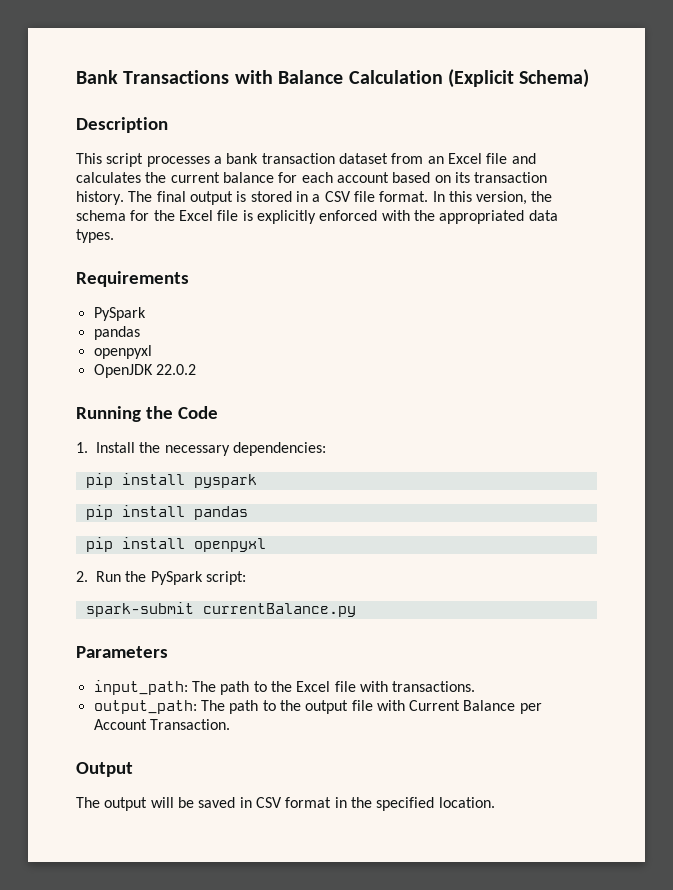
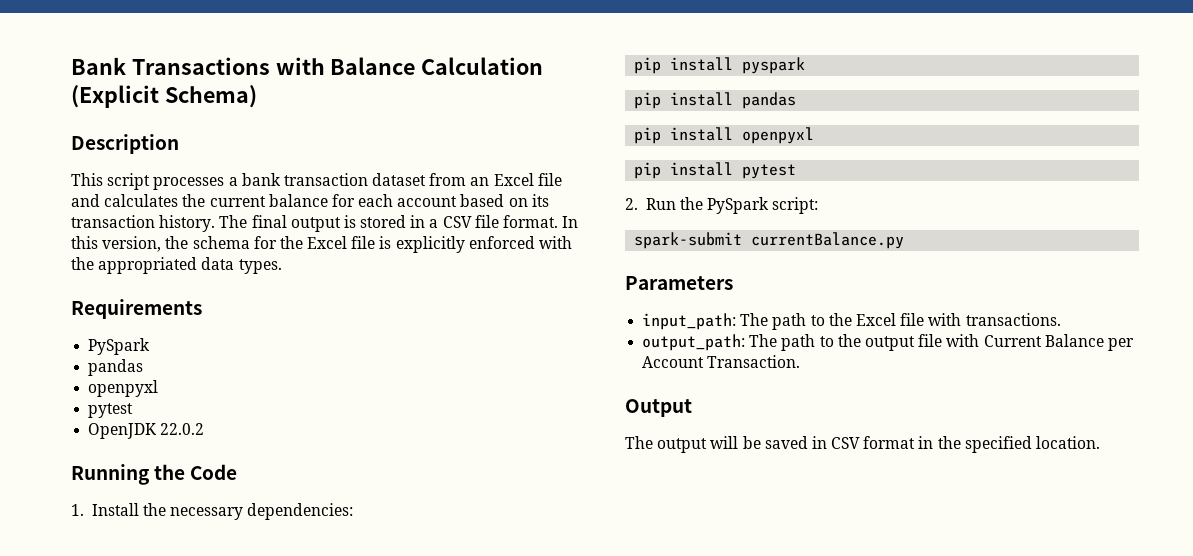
(152, 352) none -> [88,403,134,418] // pytest
(266, 545) none -> [634,162,797,179] // pip install pytest

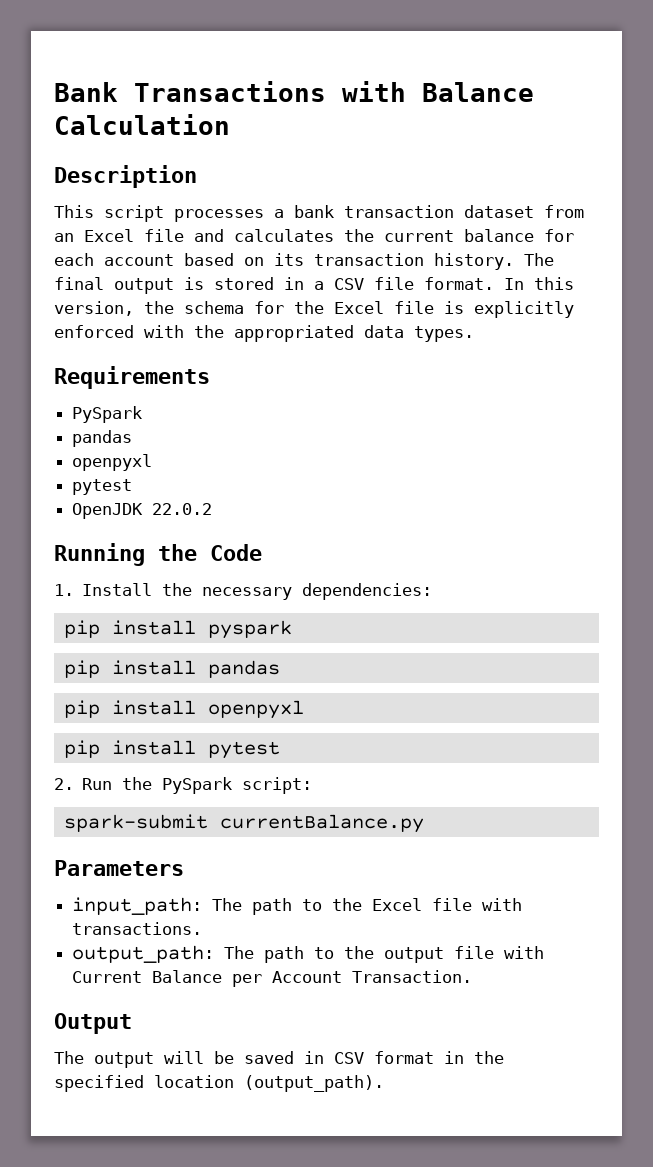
[71,85,257,108] (Explicit Schema) -> (230, 124) none
[1036,436,1101,449] location. -> [154,1075,384,1092] location (output_path).

